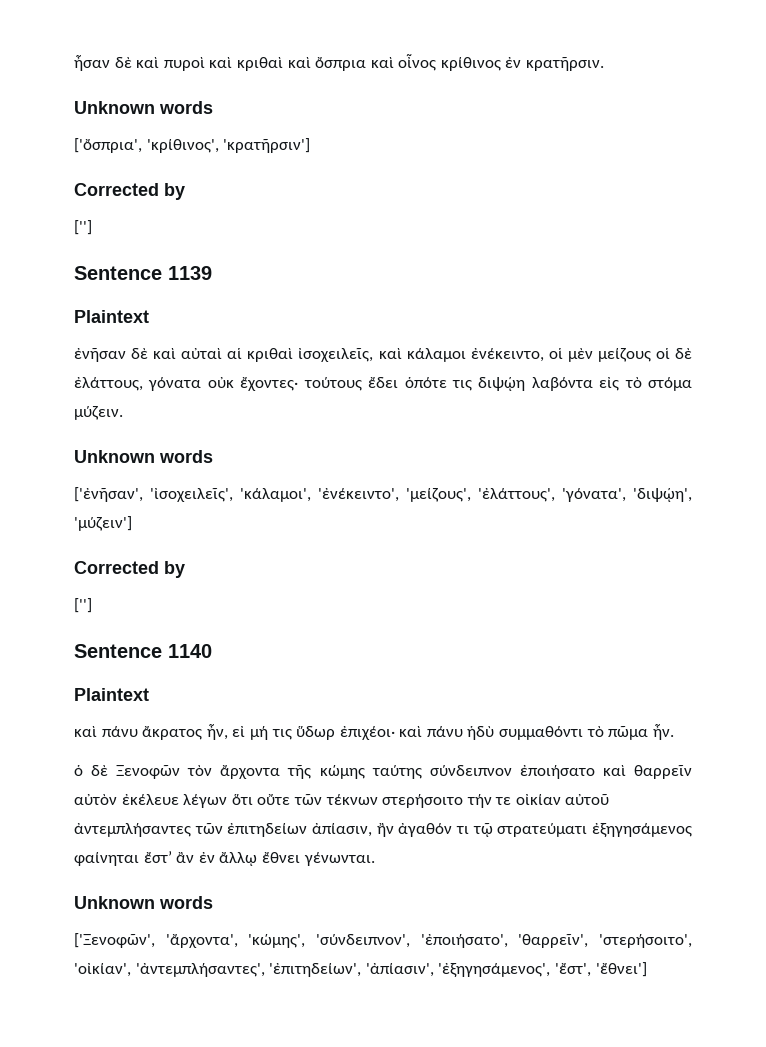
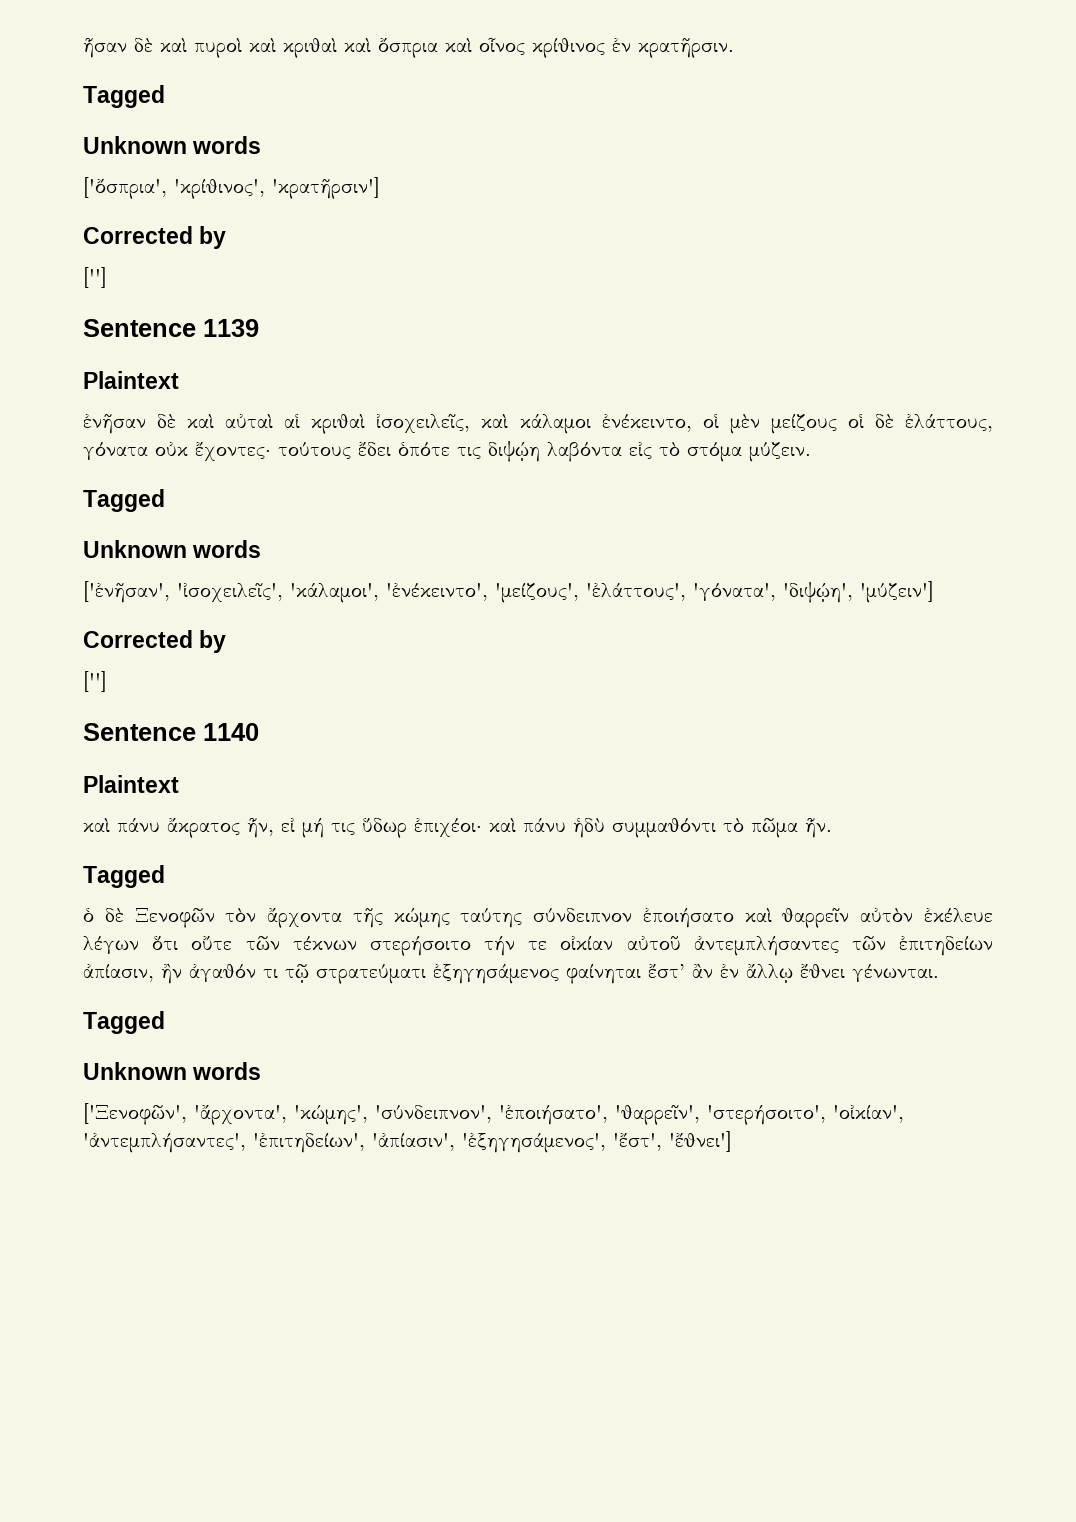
(605, 64) none -> [83,85,165,108] // Tagged
(123, 413) none -> [83,489,165,512] // Tagged
(674, 732) none -> [83,865,165,888] // Tagged
(375, 859) none -> [83,1011,165,1034] // Tagged

